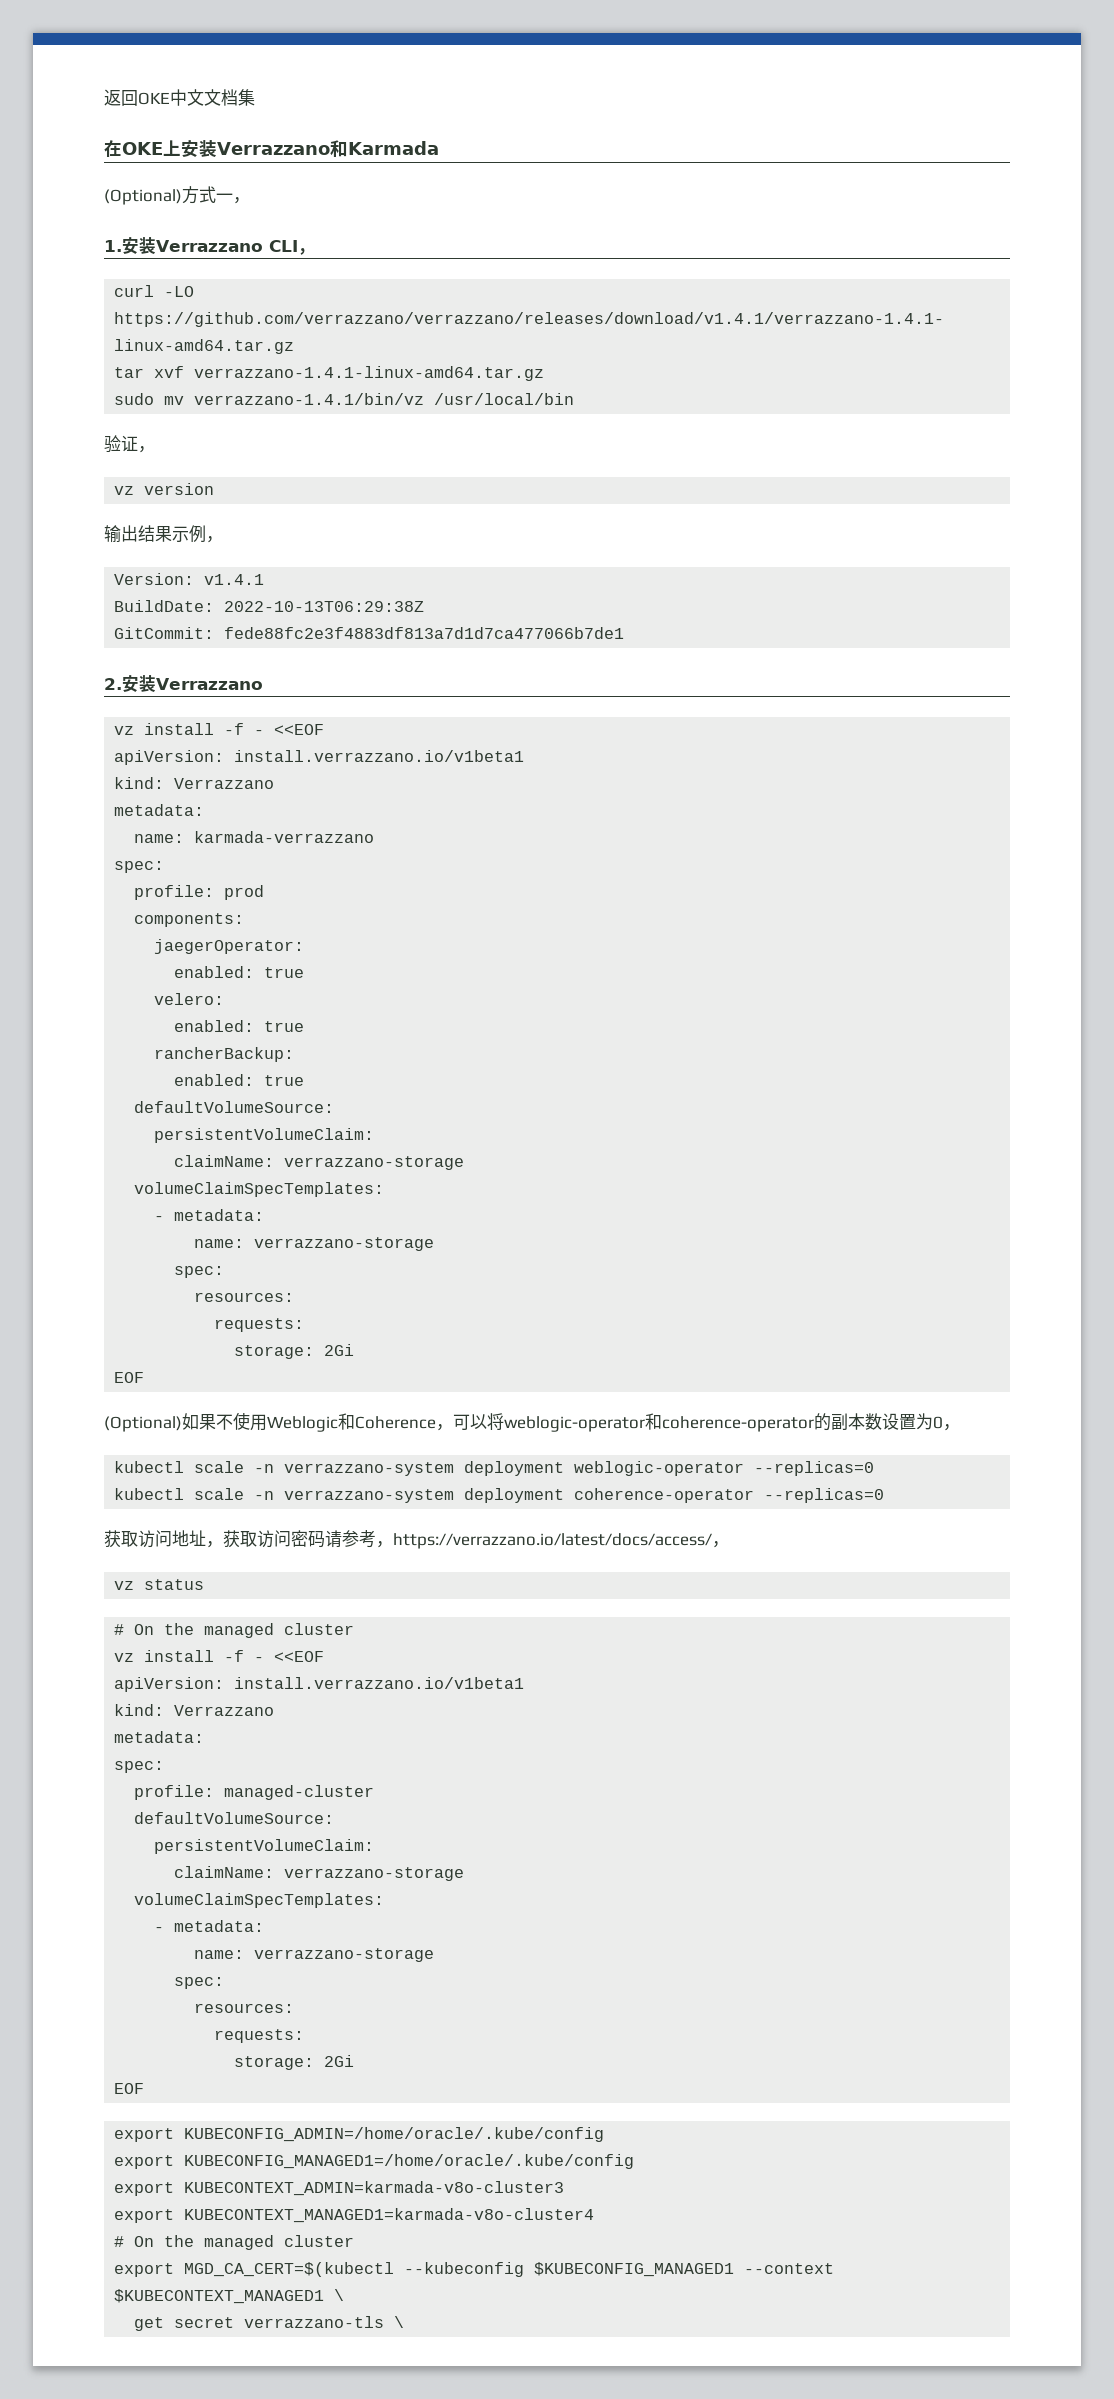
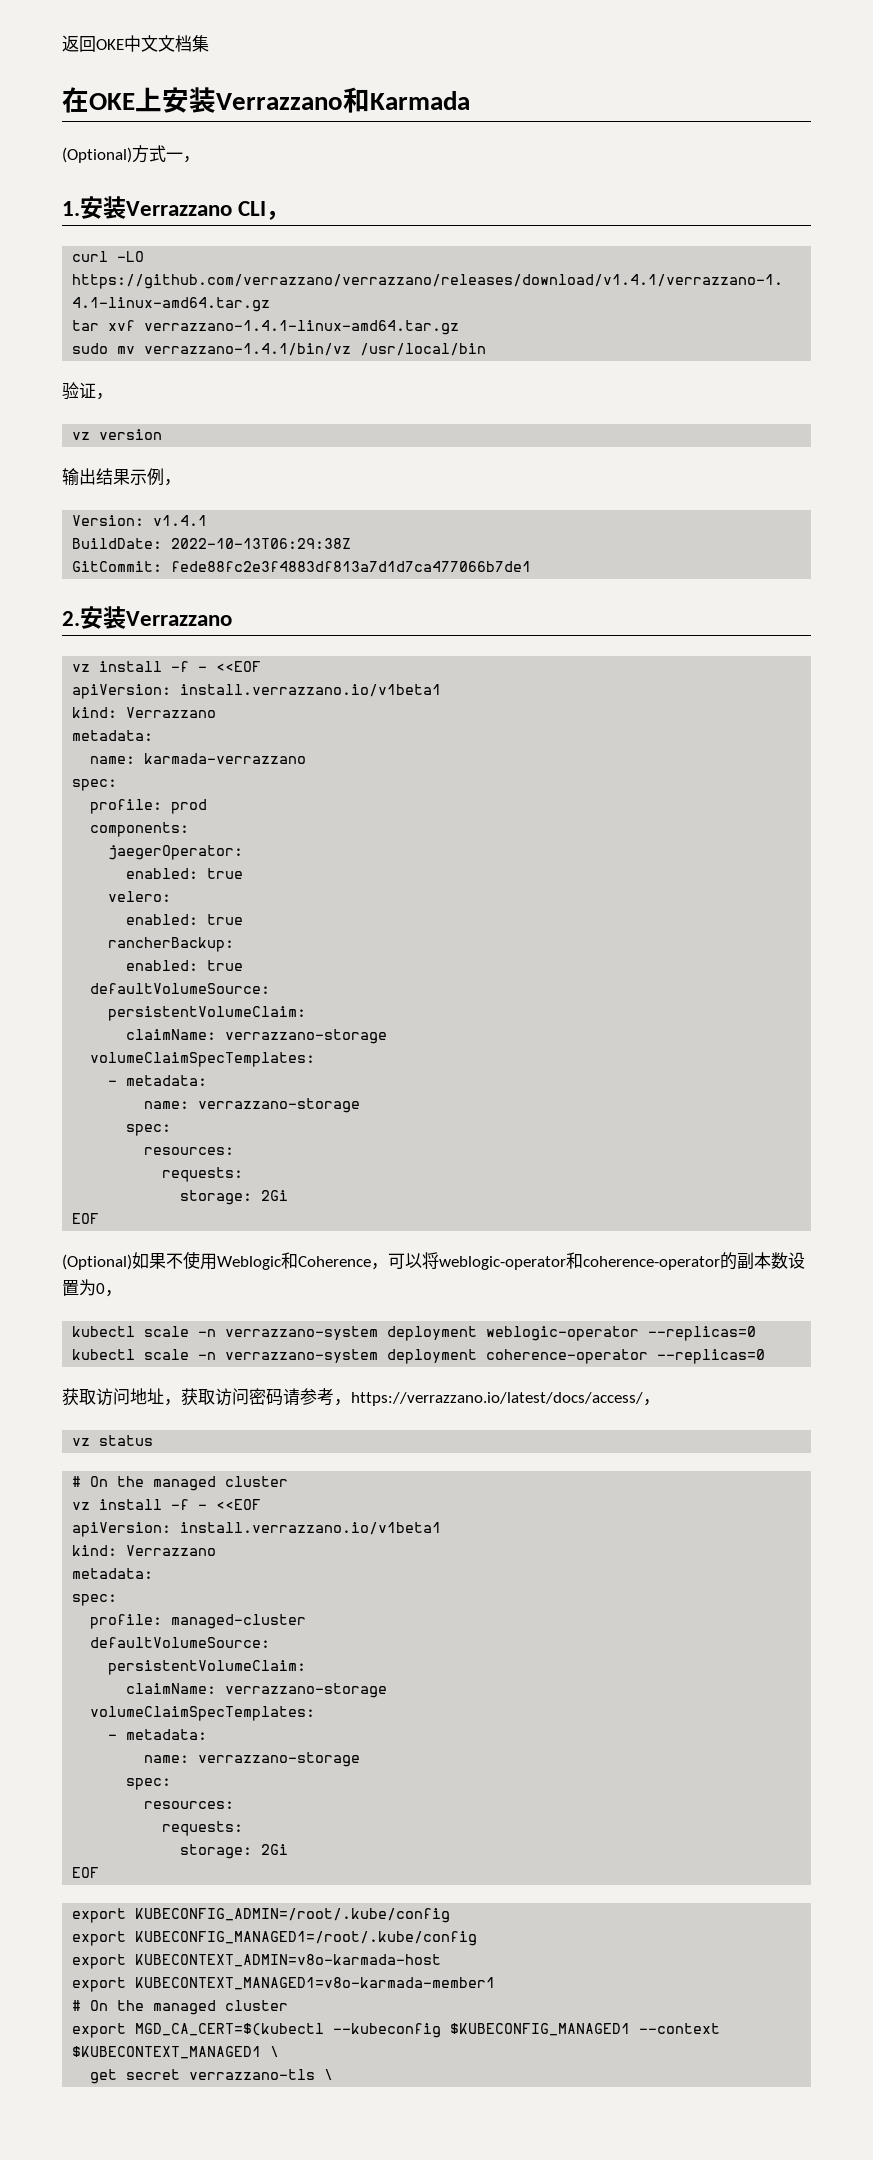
[184,2127,605,2142] [114,2154,635,2169] [114,2181,565,2196] [114,2208,595,2223] KUBECONFIG_ADMIN=/home/oracle/.kube/config // export KUBECONFIG_MANAGED1=/home/oracle/.kube/config // export KUBECONTEXT_ADMIN=karmada-v8o-cluster3 // export KUBECONTEXT_MANAGED1=karmada-v8o-cluster4 -> [135,1908,451,1923] [72,1931,478,1946] [72,1954,442,1969] [72,1977,496,1992] KUBECONFIG_ADMIN=/root/.kube/config // export KUBECONFIG_MANAGED1=/root/.kube/config // export KUBECONTEXT_ADMIN=v8o-karmada-host // export KUBECONTEXT_MANAGED1=v8o-karmada-member1

